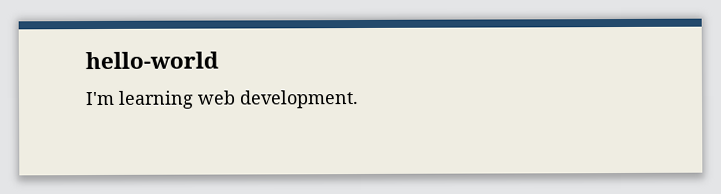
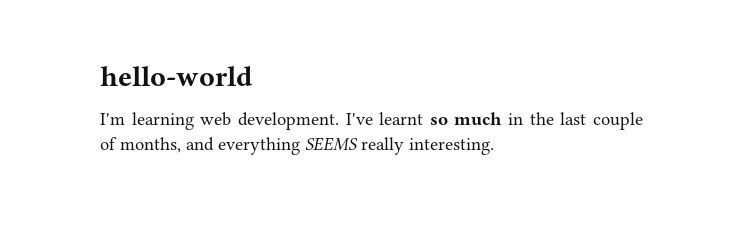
(359, 99) none -> [345,112,643,130] [100,137,494,155] I've learnt so much in the last couple of months, and everything SEEMS really interesting.

